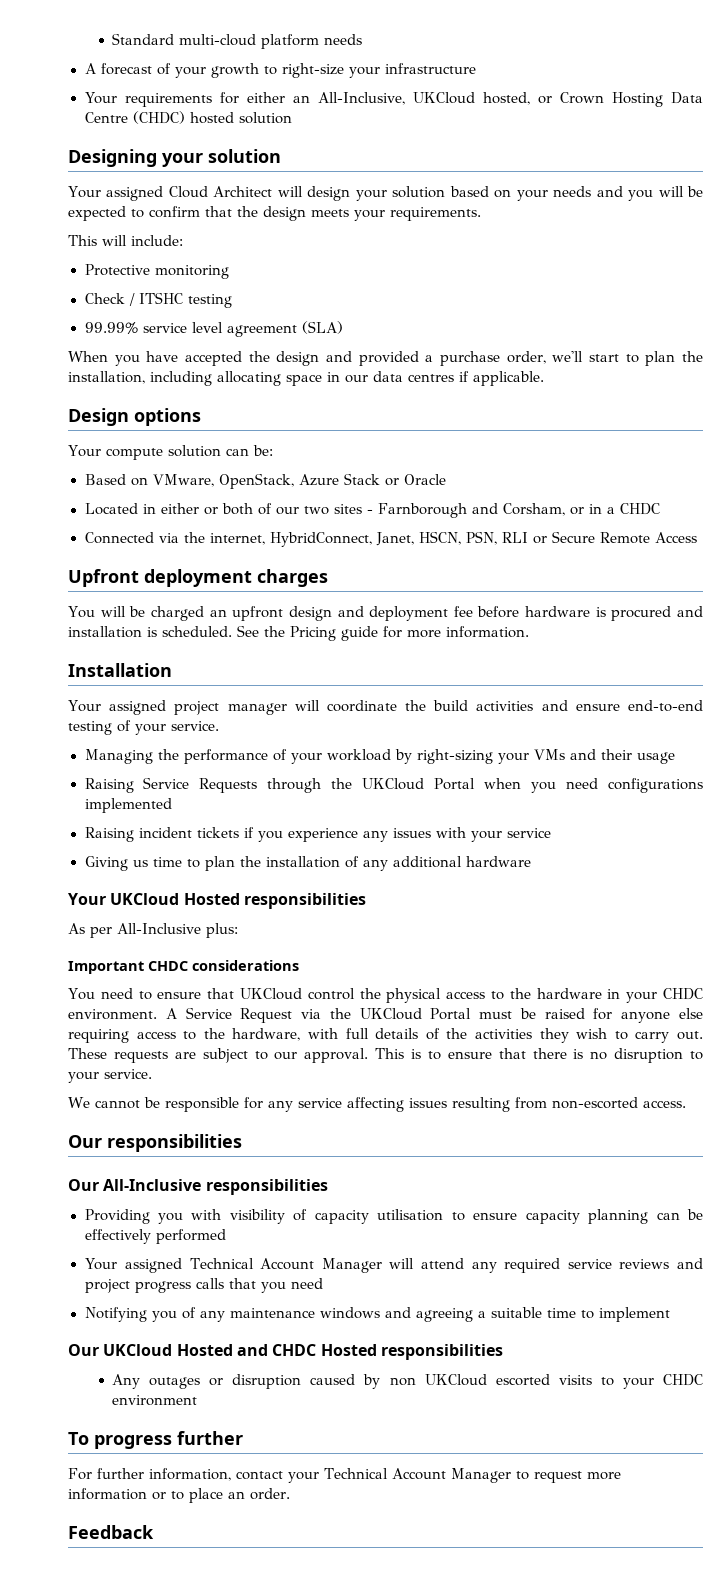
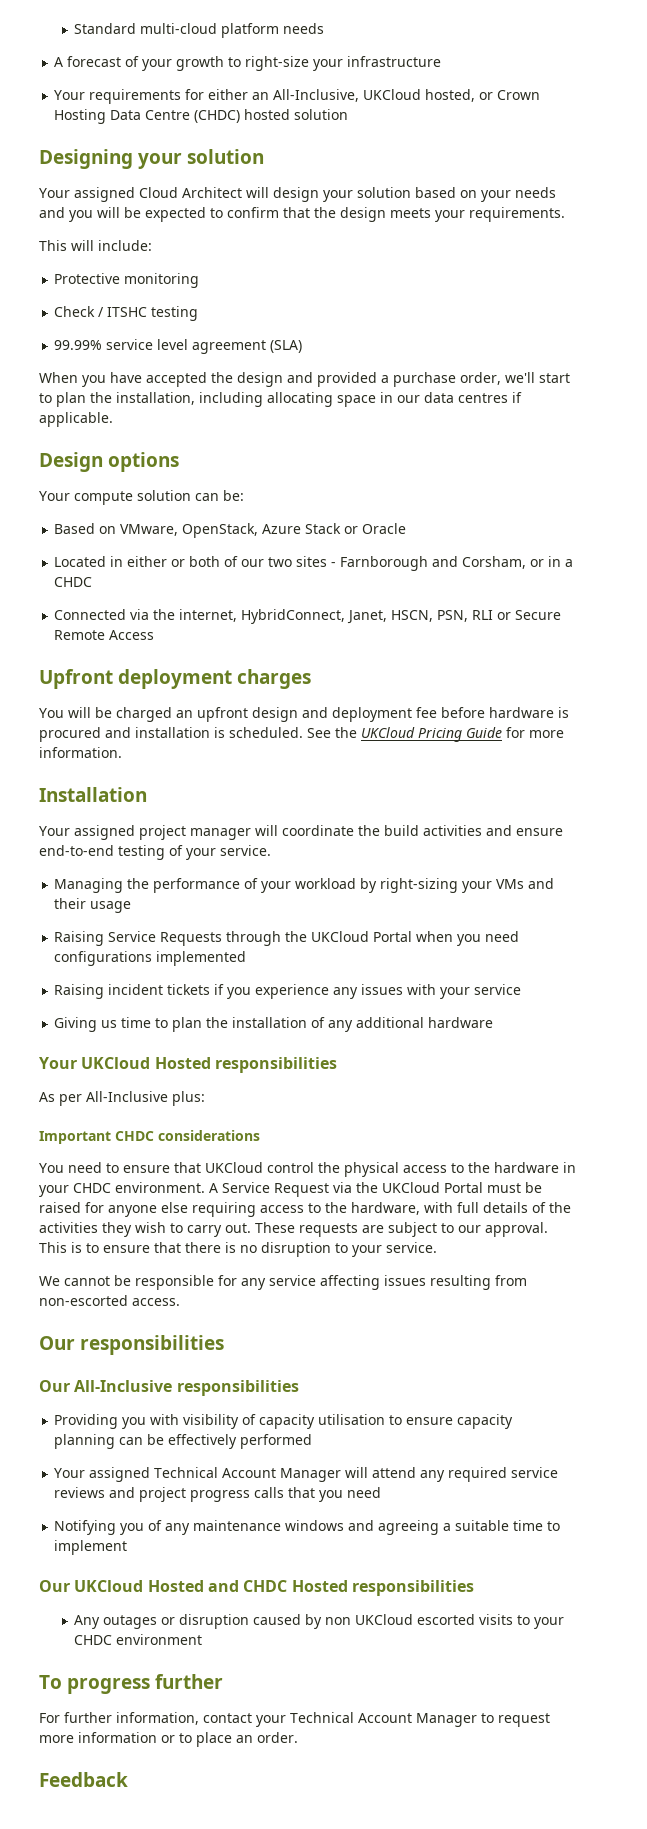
[290,626,378,641] Pricing guide -> [361,727,502,742] UKCloud Pricing Guide

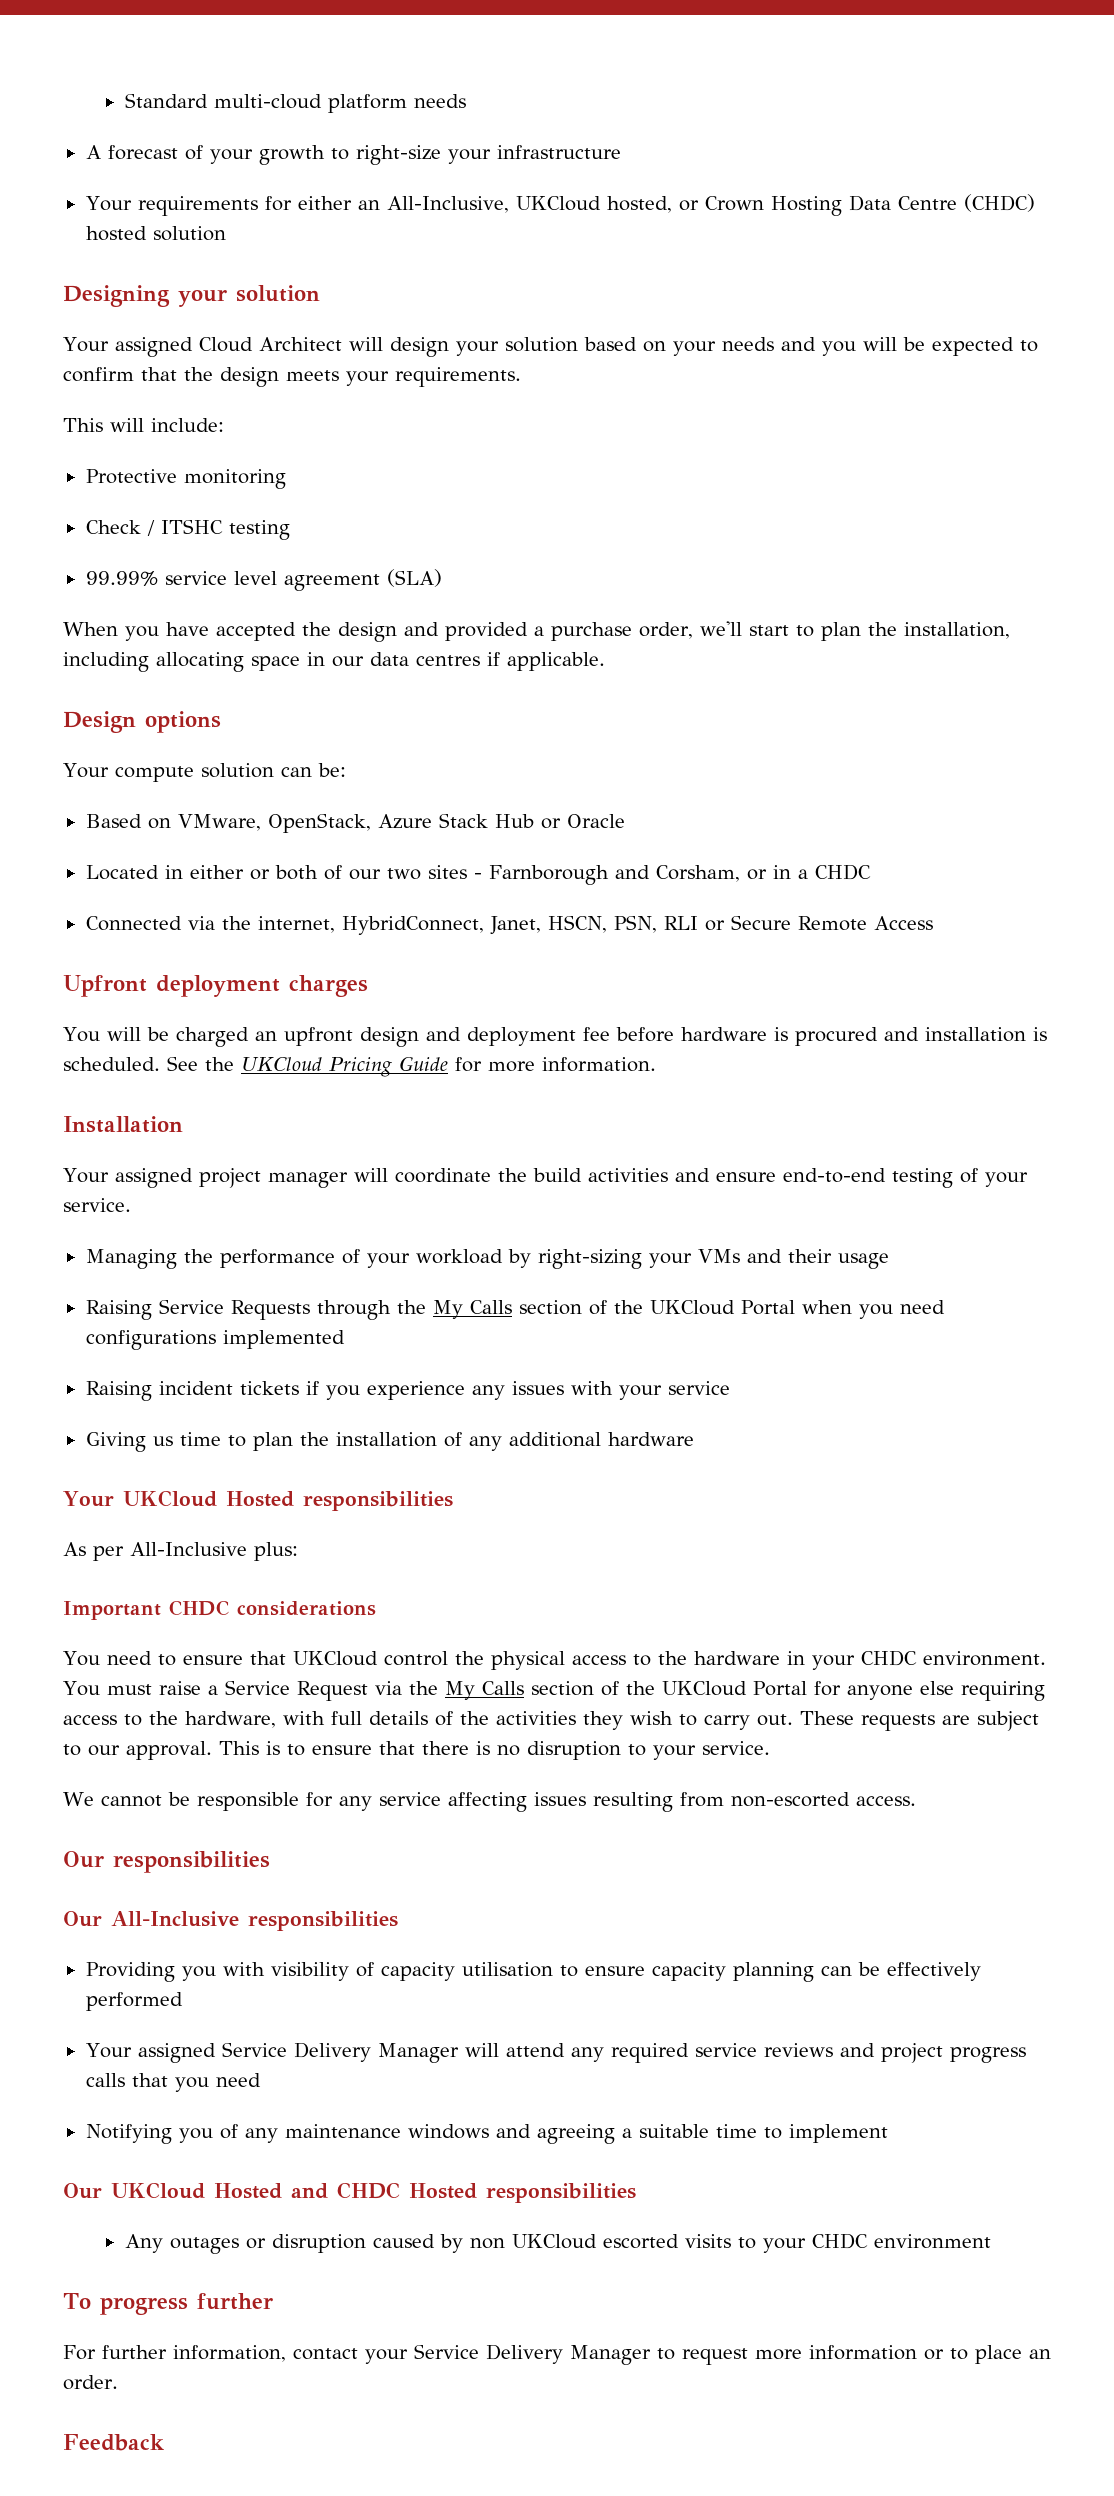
(342, 528) none -> [494,814,534,828] Hub
(308, 936) none -> [432,1300,643,1319] My Calls section of the
[209,1182,542,1197] [39,1202,81,1213] A Service Request via the UKCloud Portal must be raised -> [63,1680,807,1701] You must raise a Service Request via the My Calls section of the UKCloud Portal
[154,1467,277,1478] Technical Account -> [221,2042,371,2062] Service Delivery
[290,1712,412,1723] Technical Account -> [414,2344,563,2364] Service Delivery

